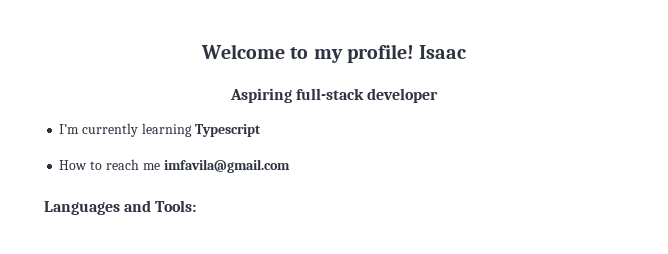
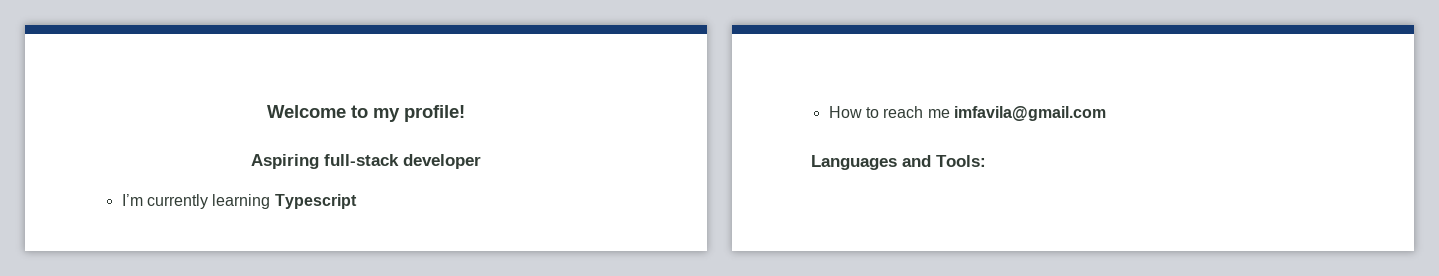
[419,45,467,59] Isaac -> (465, 113) none

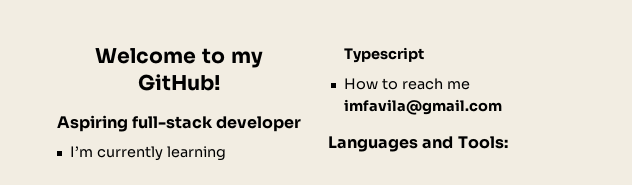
[404,105,465,122] profile! -> [137,74,221,91] GitHub!

